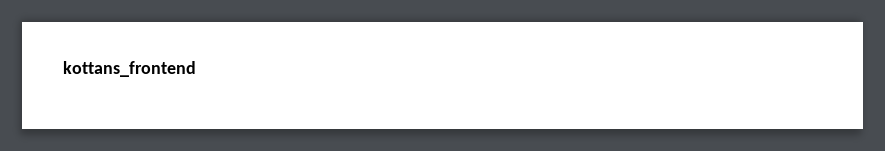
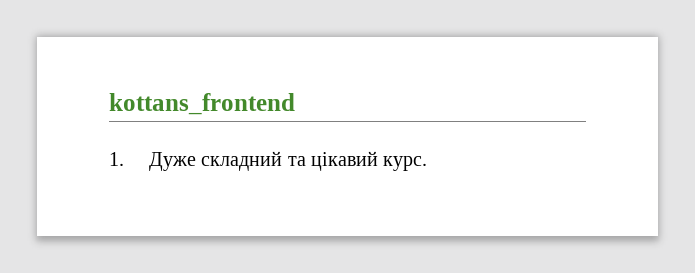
(196, 69) none -> [109,151,428,171] // 1. Дуже складний та цікавий курс.

